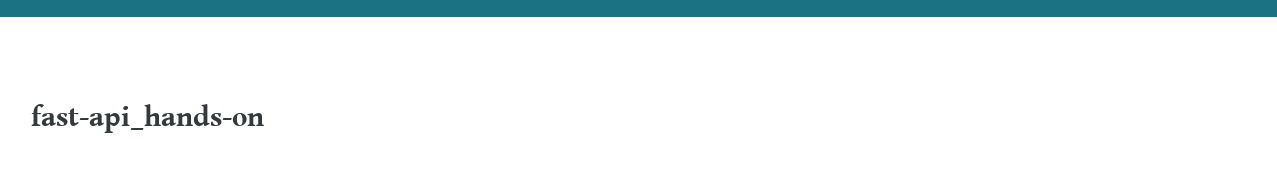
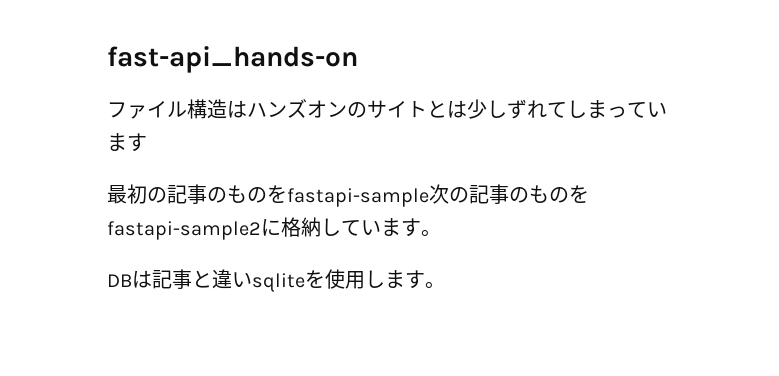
(264, 118) none -> [107,99,667,119] [107,133,147,152] [107,184,589,207] [107,217,441,240] [107,269,445,292] // ファイル構造はハンズオンのサイトとは少しずれてしまっています // 最初の記事のものをfastapi-sample次の記事のものをfastapi-sample2に格納しています。 // DBは記事と違いsqliteを使用します。

